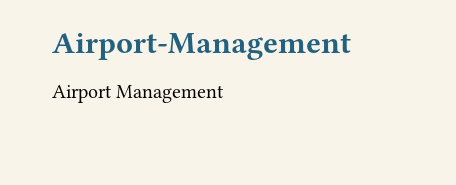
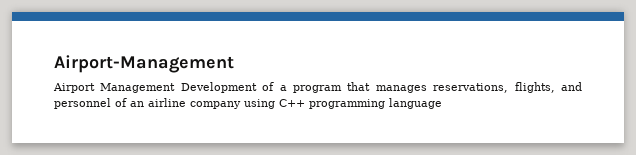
(225, 94) none -> [180,82,582,93] [54,98,442,109] Development of a program that manages reservations, flights, and personnel of an airline company using C++ programming language

